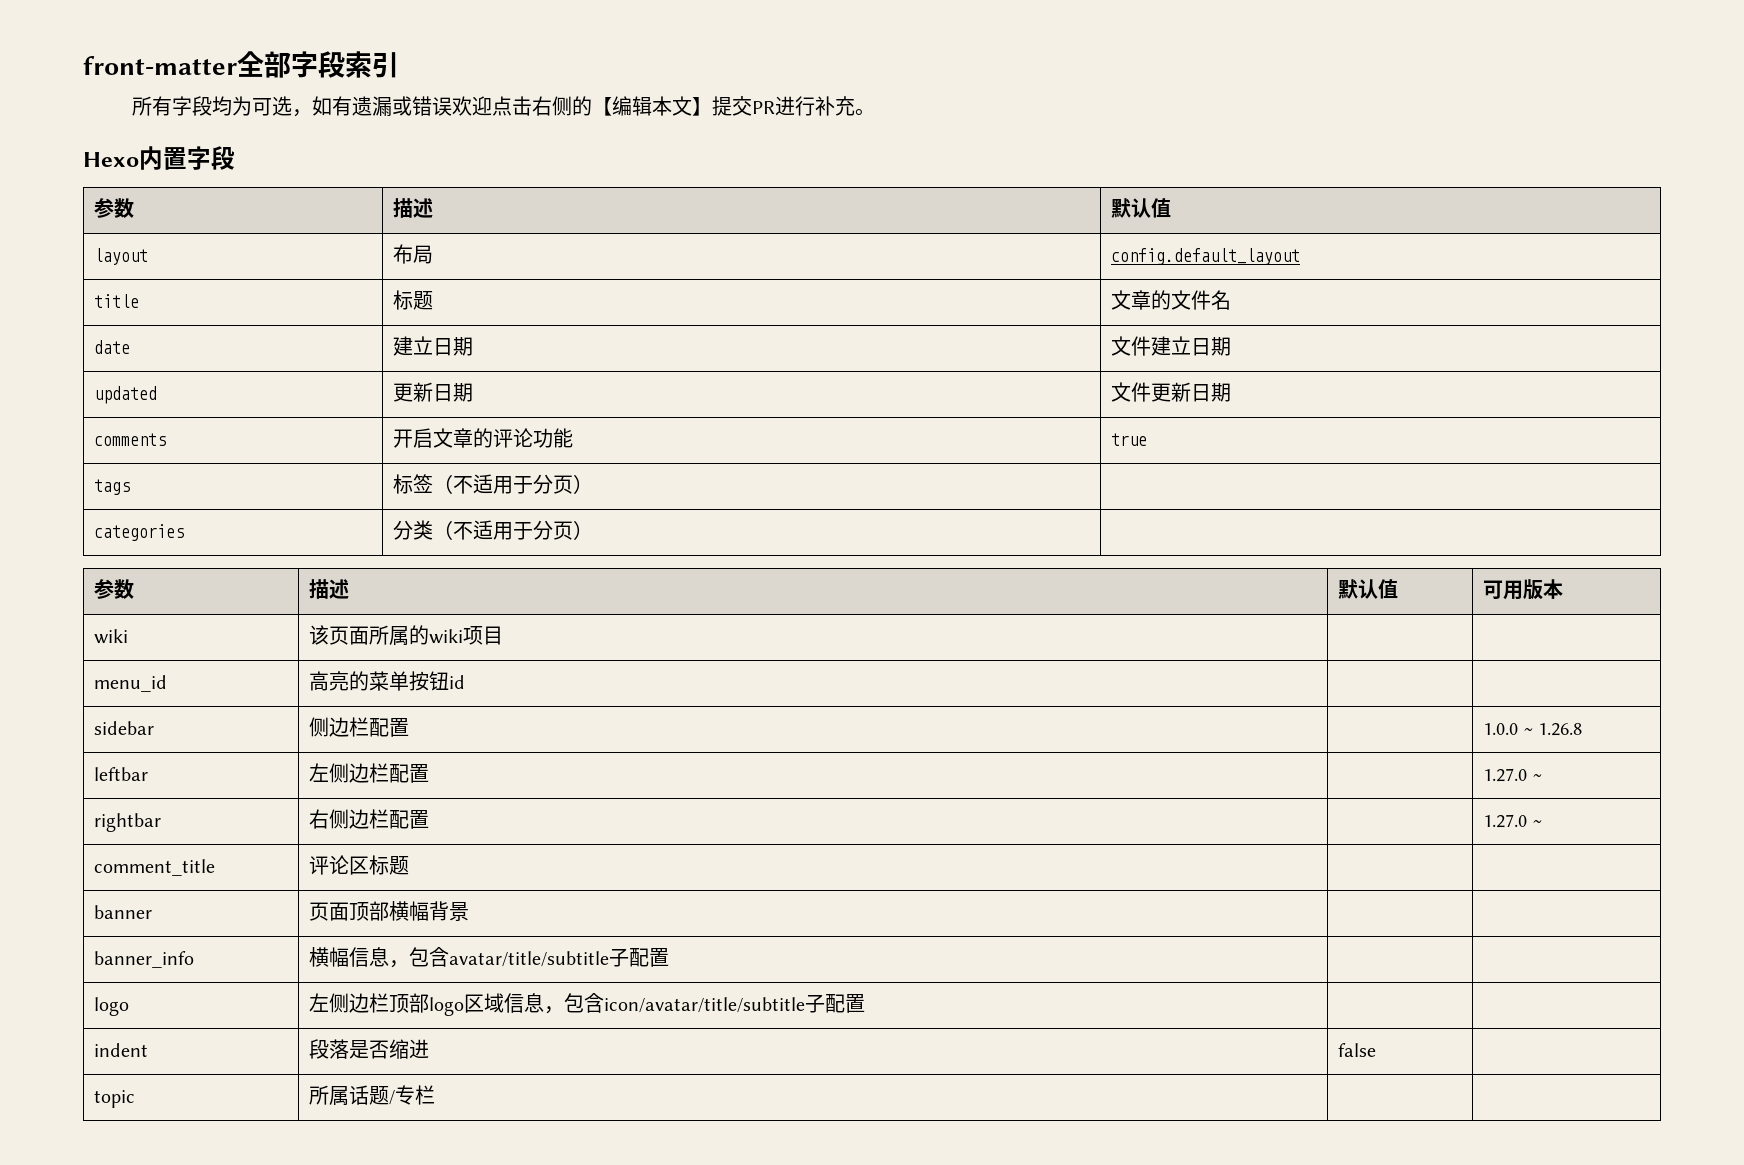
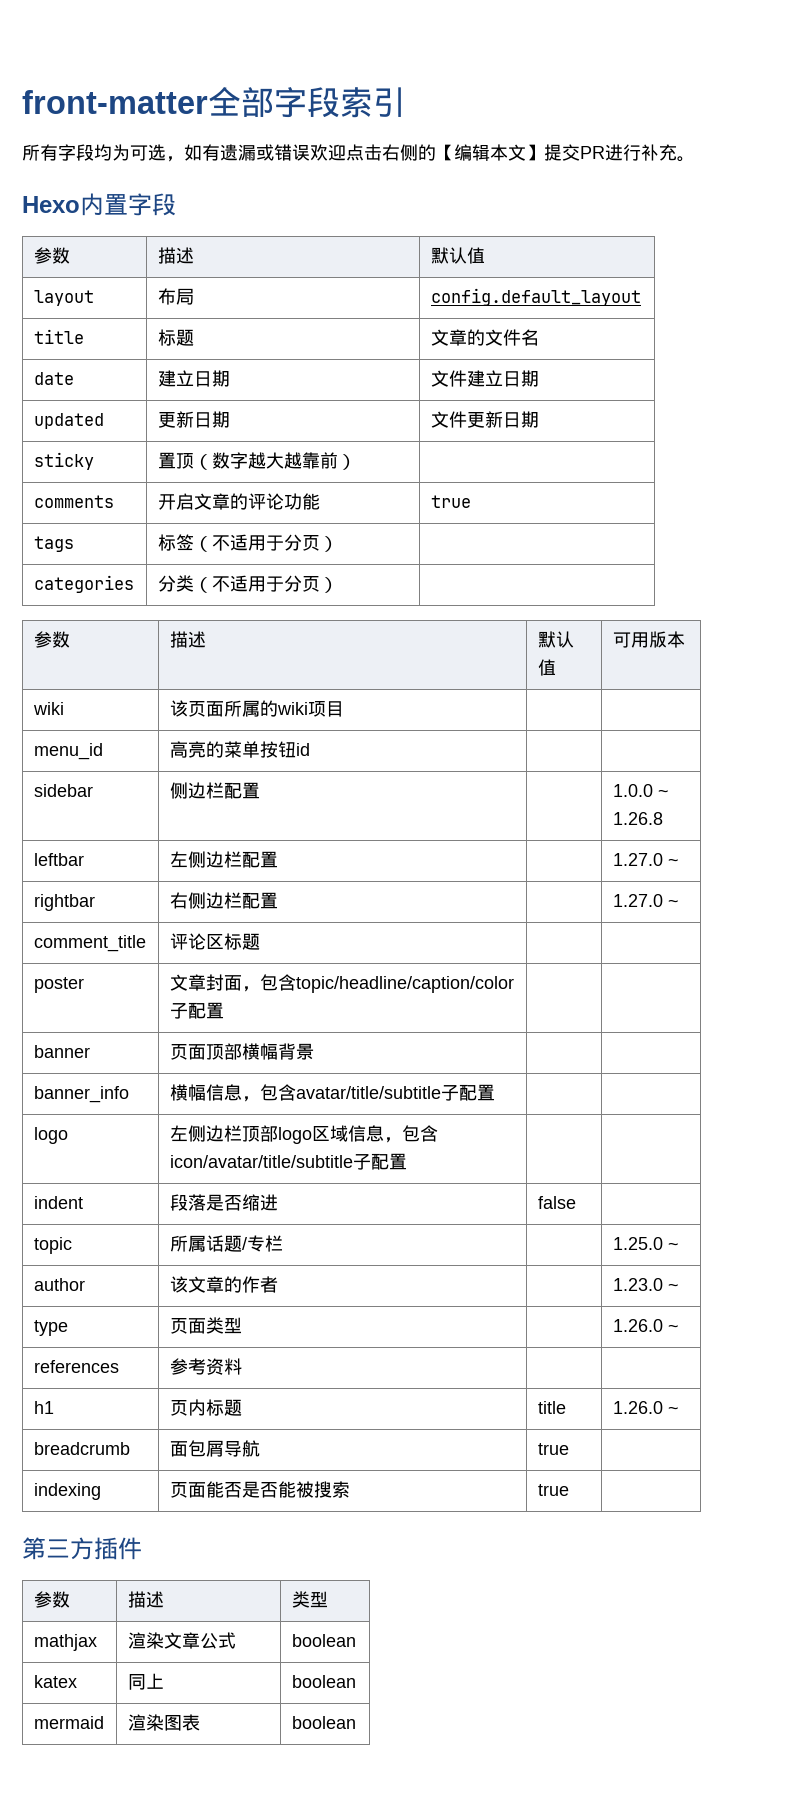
(1232, 392) none -> [33,452,94,470] [157,452,356,470] // sticky | 置顶（数字越大越靠前） |
(410, 865) none -> [33,977,84,993] [169,974,514,993] [169,1002,224,1019] // poster | 文章封面，包含topic/headline/caption/color子配置 | |
(436, 1095) none -> [612,1237,679,1250] [33,1278,85,1291] [169,1276,278,1293] [612,1278,679,1291] [33,1320,68,1336] [169,1317,242,1334] [612,1319,679,1332] [33,1360,119,1373] [169,1358,242,1375] [33,1401,54,1414] [169,1399,242,1416] [537,1401,566,1414] [612,1401,679,1414] [33,1442,130,1455] [169,1440,260,1457] [537,1443,569,1455] [33,1483,101,1500] [169,1481,350,1498] [537,1484,569,1496] [22,1537,142,1560] [33,1591,70,1608] [127,1591,164,1608] [291,1591,328,1608] [33,1634,97,1651] [127,1632,236,1649] [291,1634,356,1647] [33,1675,77,1688] [127,1673,164,1690] [291,1675,356,1688] [33,1716,104,1729] [127,1714,200,1731] [291,1716,356,1729] 1.25.0 ~ // author | 该文章的作者 | | 1.23.0 ~ // type | 页面类型 | | 1.26.0 ~ // references | 参考资料 | | // h1 | 页内标题 | title | 1.26.0 ~ // breadcrumb | 面包屑导航 | true | // indexing | 页面能否是否能被搜索 | true | // 第三方插件 // 参数 | 描述 | 类型 // mathjax | 渲染文章公式 | boolean // katex | 同上 | boolean // mermaid | 渲染图表 | boolean

